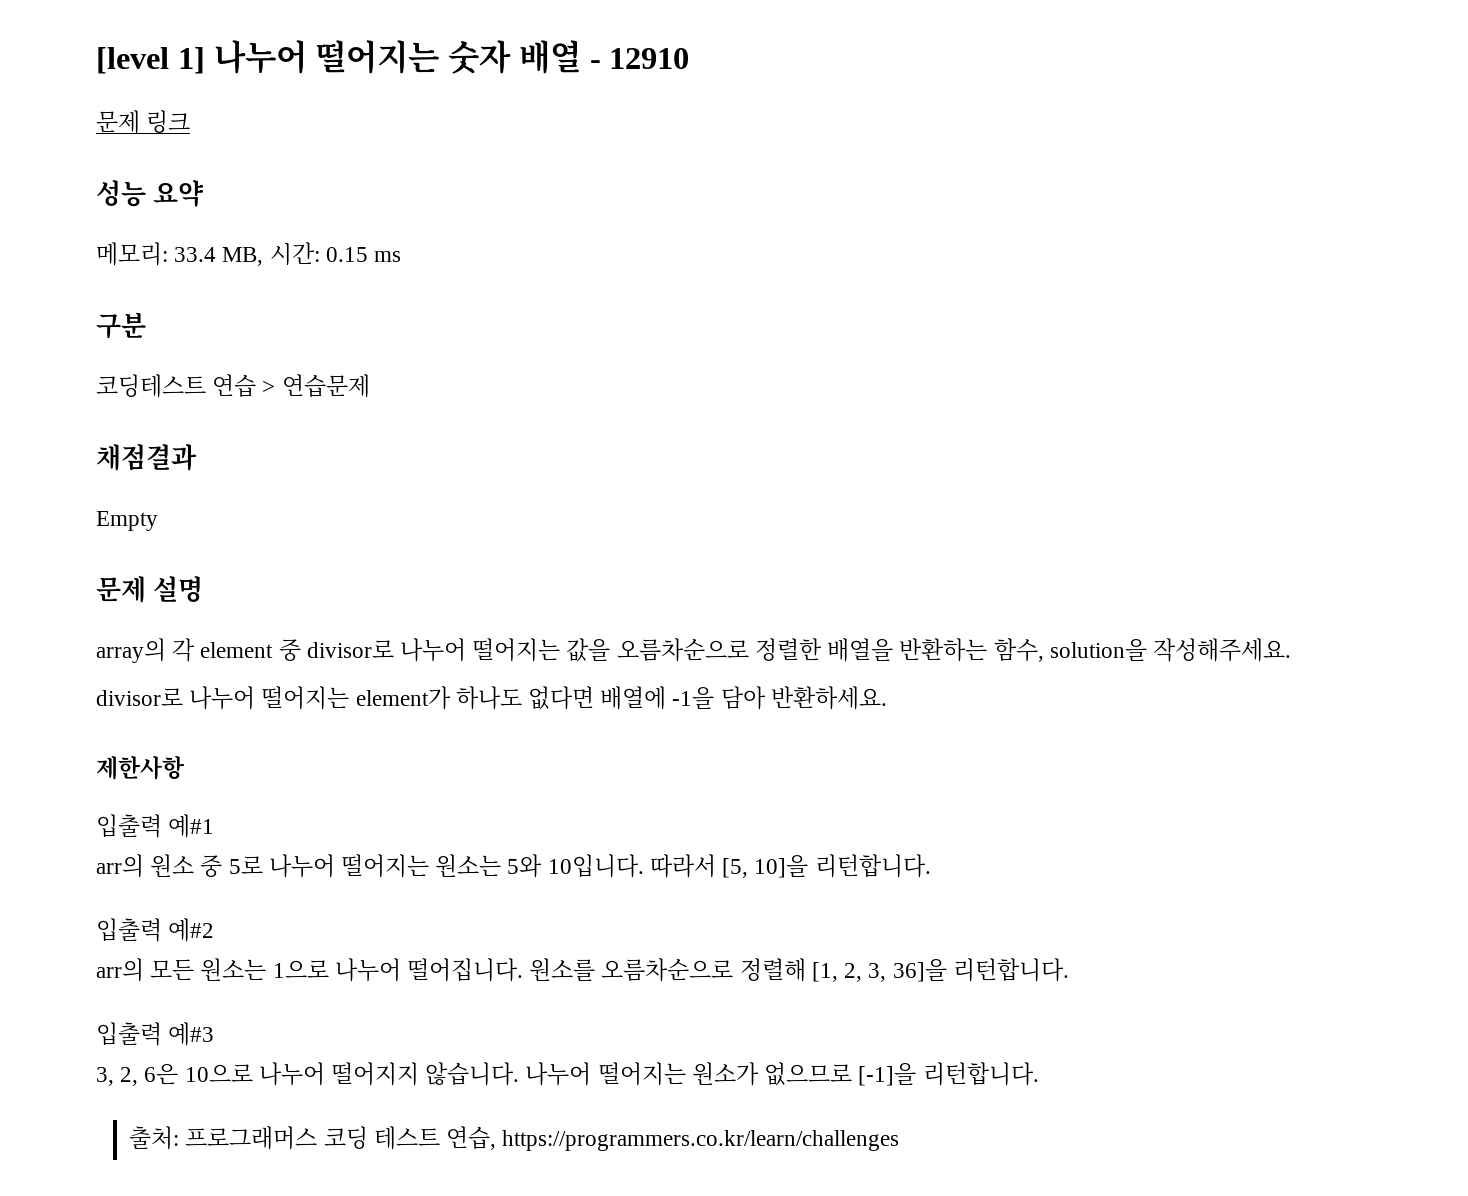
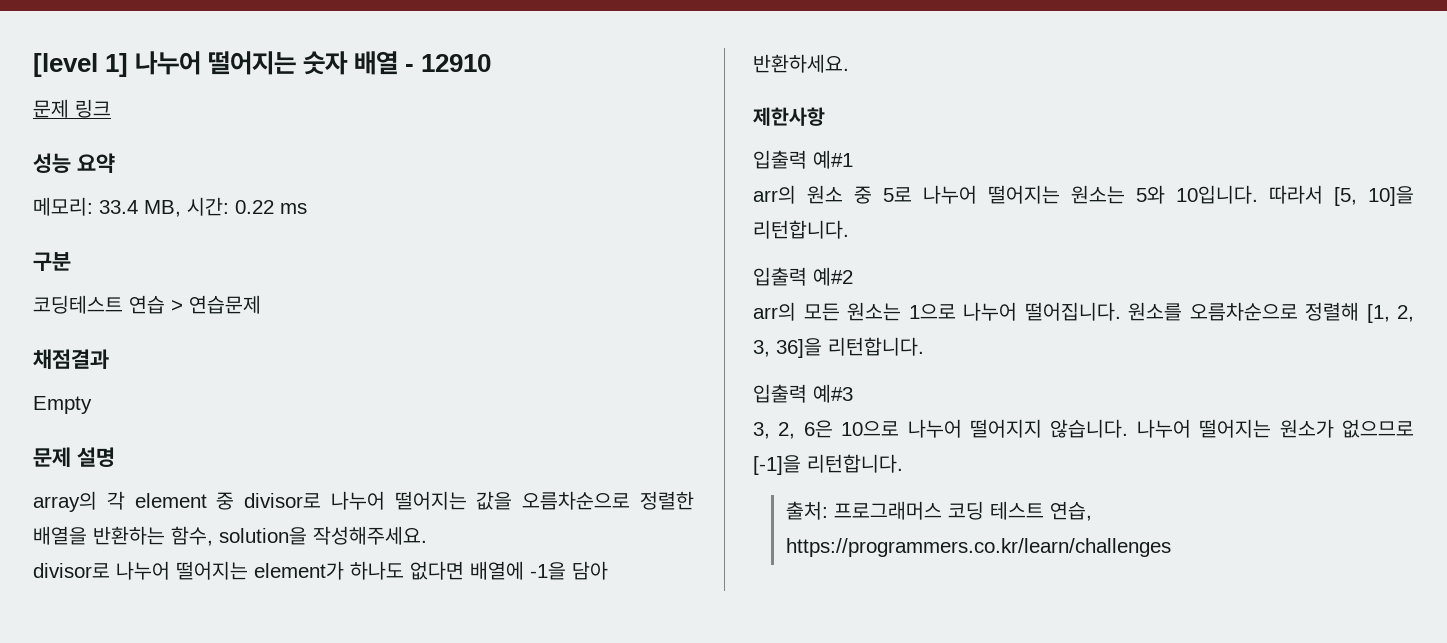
[325,247,368,262] 0.15 -> [235,200,274,214] 0.22

